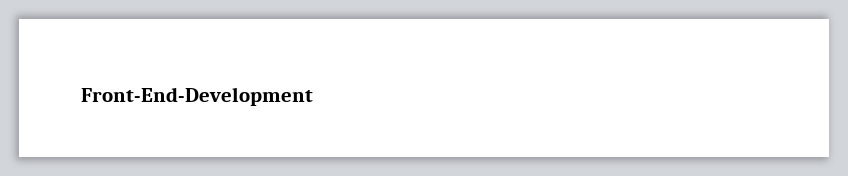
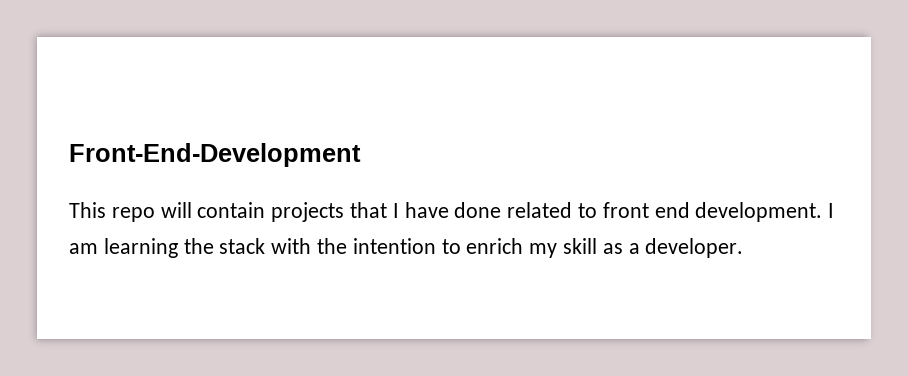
(313, 96) none -> [69,202,835,222] [69,238,744,258] // This repo will contain projects that I have done related to front end development. I am learning the stack with the intention to enrich my skill as a developer.

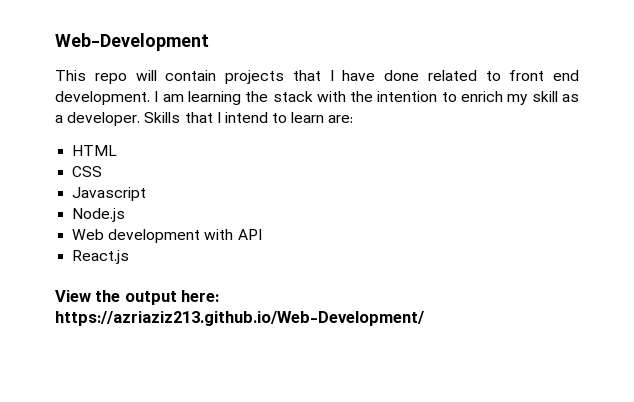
[69,143,361,167] Front-End-Development -> [55,33,209,51] Web-Development
(744, 248) none -> [144,112,354,123] [72,145,118,156] [72,166,103,177] [72,187,147,201] [72,208,126,222] [72,229,262,243] [72,250,130,264] [55,290,220,305] [55,311,424,326] Skills that I intend to learn are: // HTML // CSS // Javascript // Node.js // Web development with API // React.js // View the output here: https://azriaziz213.github.io/Web-Development/

